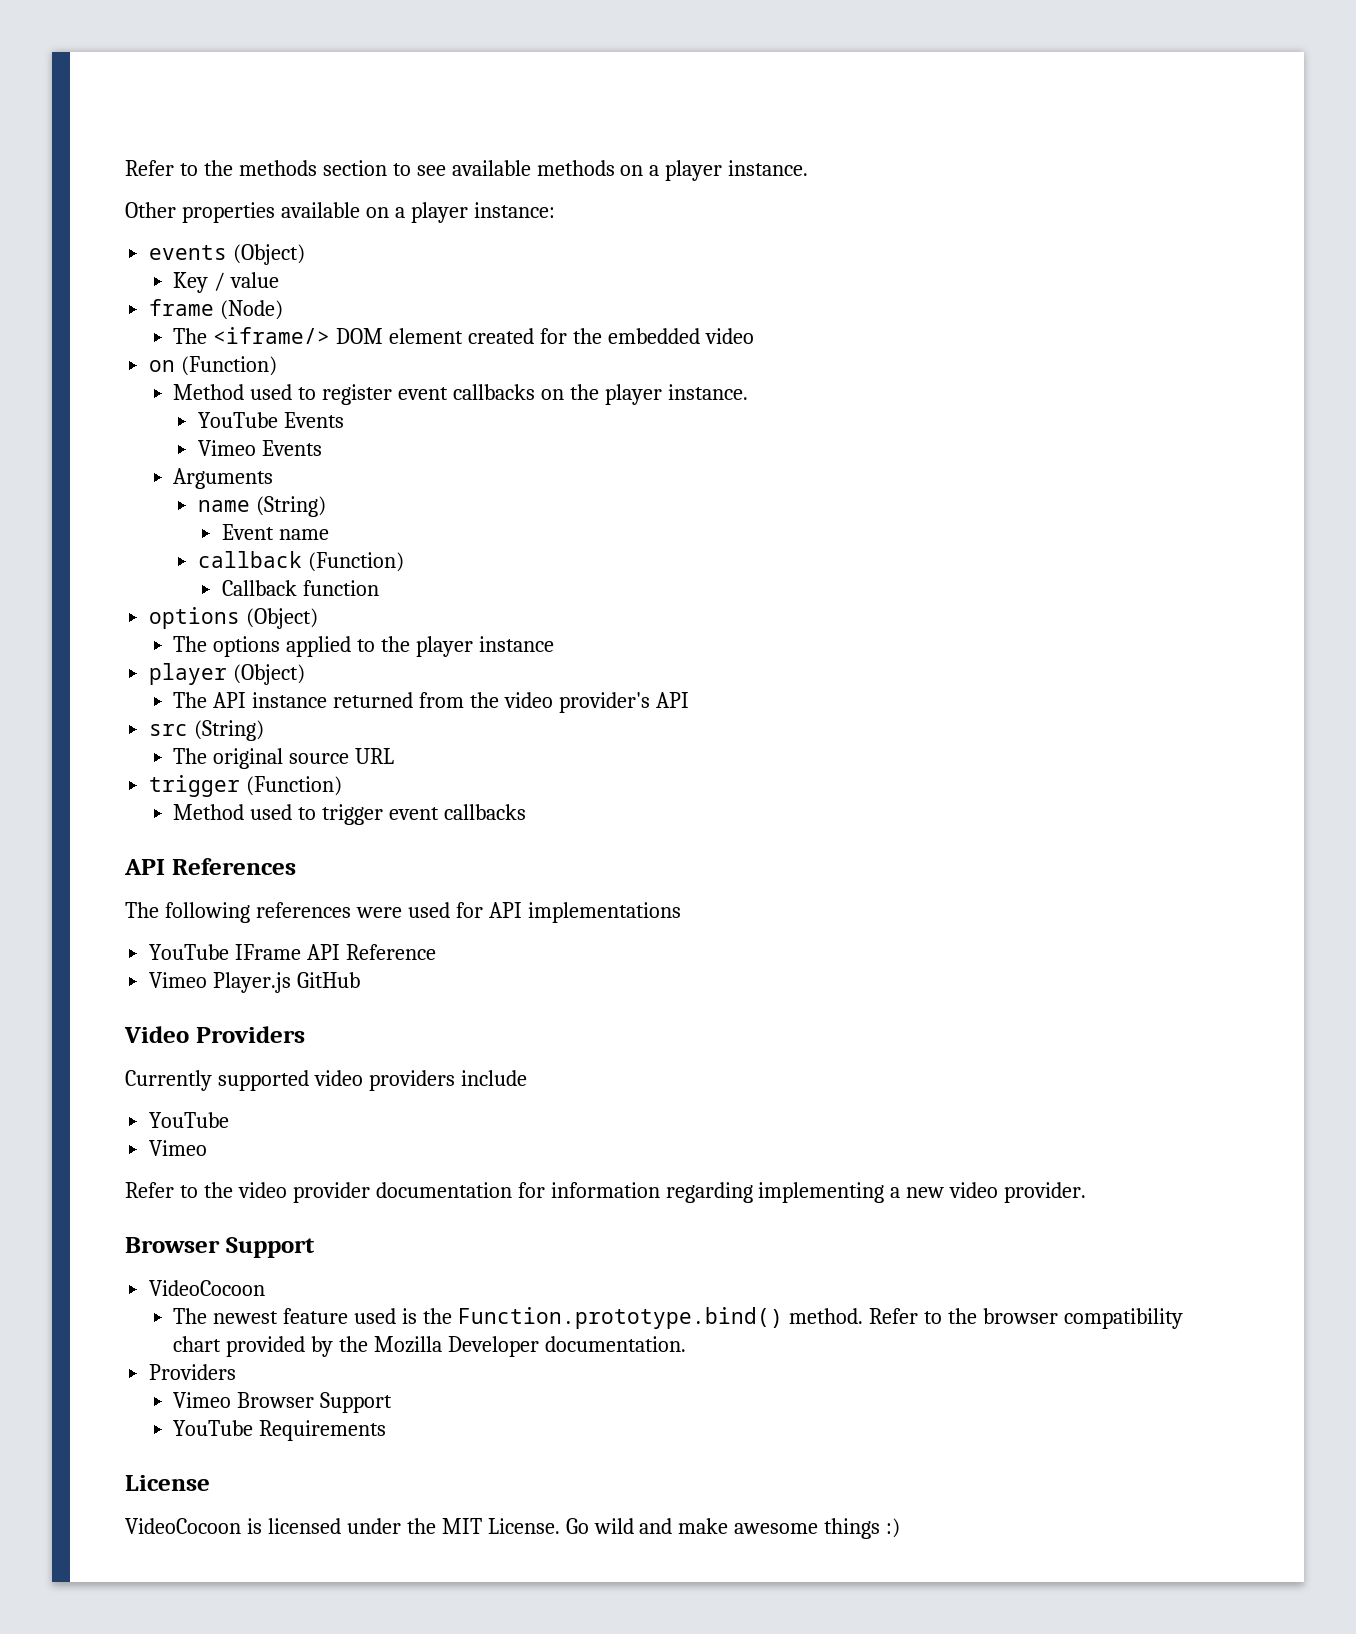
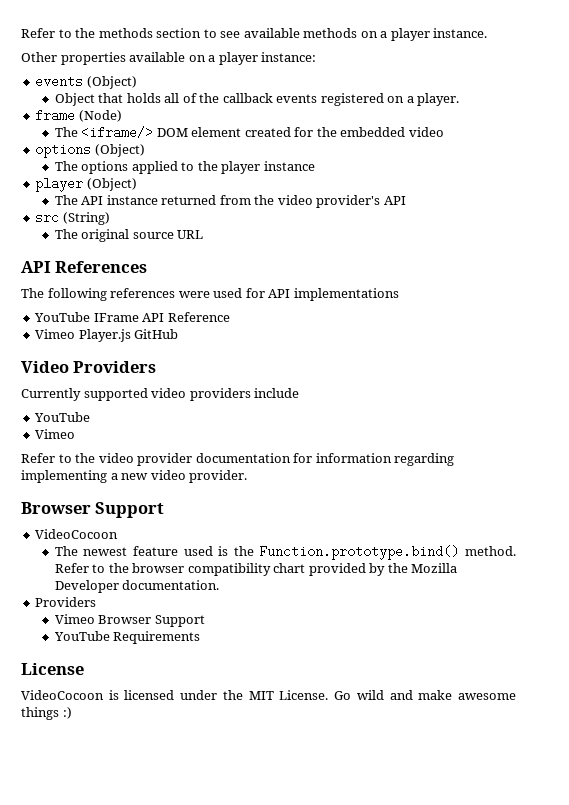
[173,272,280,293] Key / value -> [54,93,460,106] Object that holds all of the callback events registered on a player.
[149,356,278,376] [173,384,748,405] [197,412,344,428] [197,440,322,456] [173,468,274,489] [197,496,326,517] [221,524,329,540] [197,551,404,572] [221,580,379,596] // on (Function) // Method used to register event callbacks on the player instance. // YouTube Events // Vimeo Events // Arguments // name (String) // Event name // callback (Function) // Callback function -> (444, 132) none
[149,775,343,797] [173,804,527,825] // trigger (Function) // Method used to trigger event callbacks -> (204, 234) none

